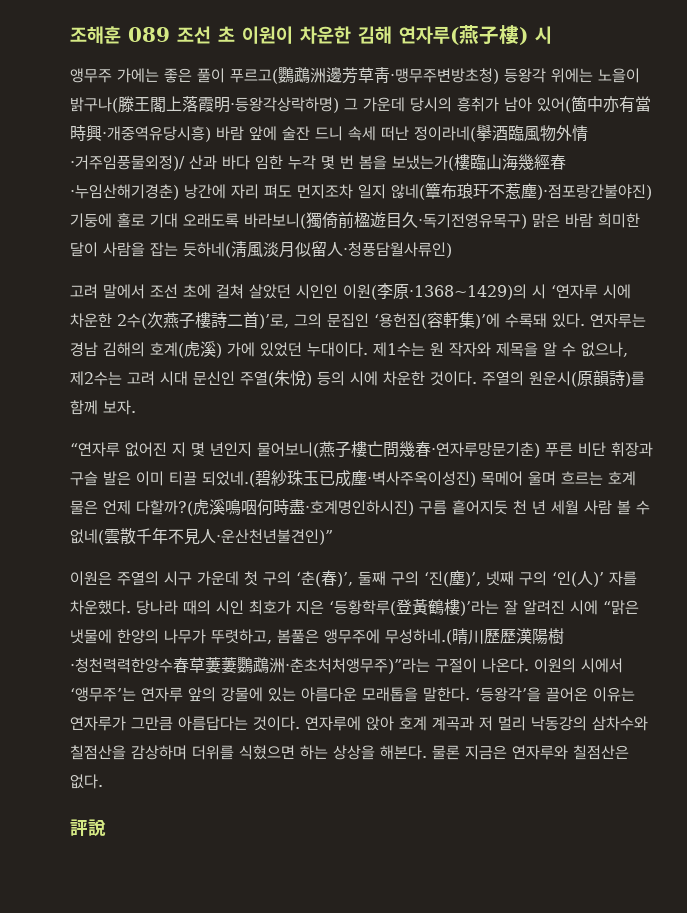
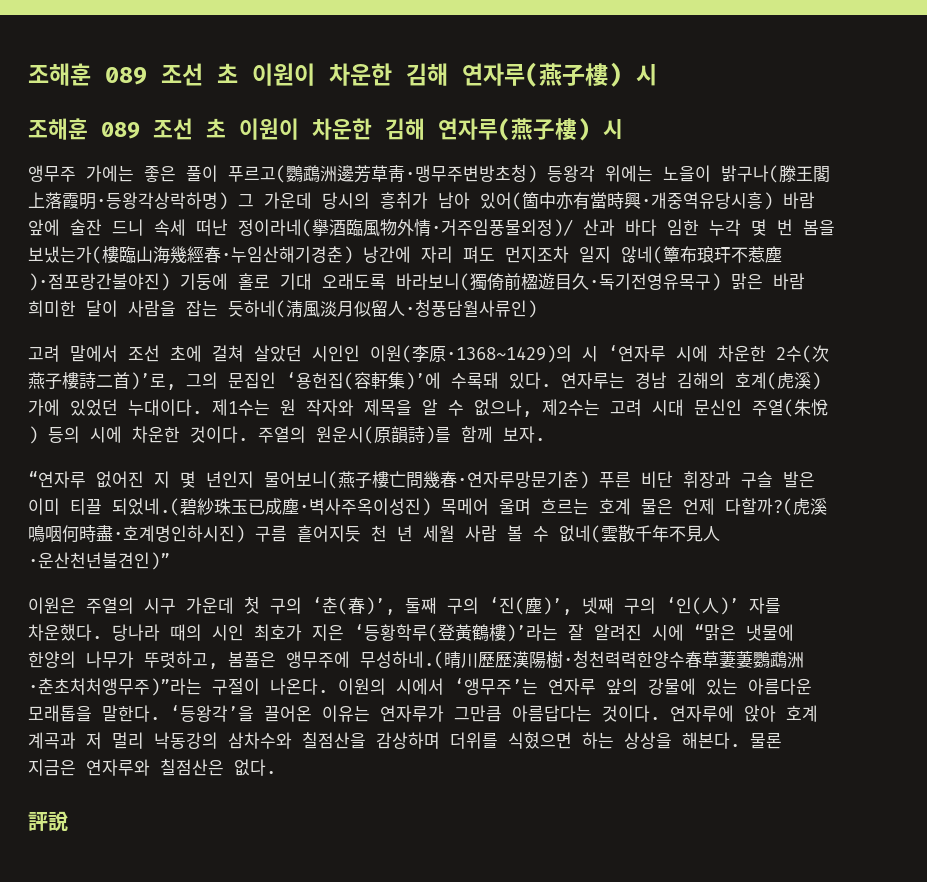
(552, 35) none -> [28,118,623,141] // 조해훈 089 조선 초 이원이 차운한 김해 연자루(燕子樓) 시

